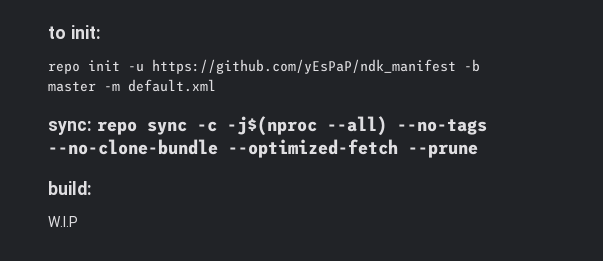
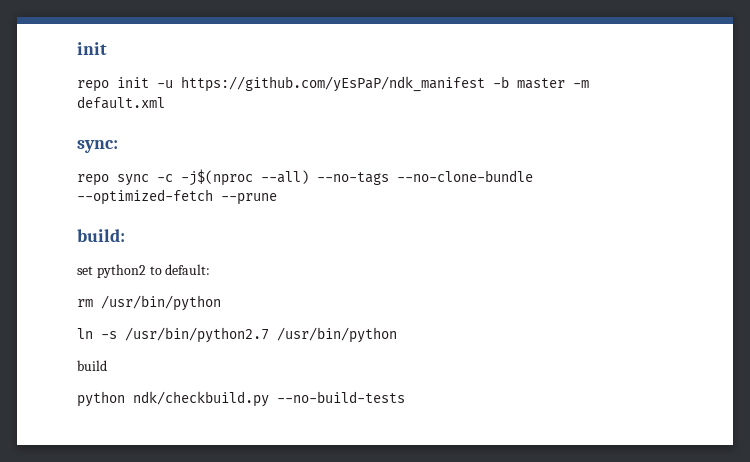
[48,25,101,39] to init: -> [77,42,107,55] init
(92, 128) none -> (118, 146) //
[48,216,78,227] W.I.P -> [77,264,211,278] [77,295,221,311] [77,327,397,343] [77,360,107,371] [77,391,405,407] set python2 to default: // rm /usr/bin/python // ln -s /usr/bin/python2.7 /usr/bin/python // build // python ndk/checkbuild.py --no-build-tests

